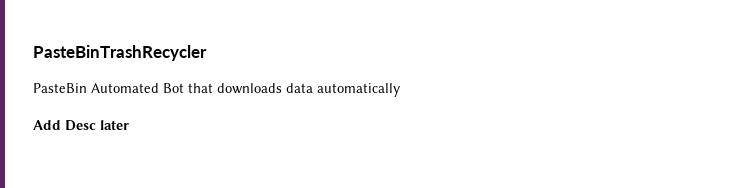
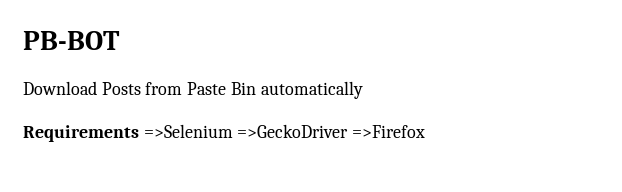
[33,45,207,61] [33,83,400,97] [33,120,129,131] PasteBinTrashRecycler // PasteBin Automated Bot that downloads data automatically // Add Desc later -> [23,31,120,50] [23,81,363,99] [23,124,426,142] PB-BOT // Download Posts from Paste Bin automatically // Requirements =>Selenium =>GeckoDriver =>Firefox

